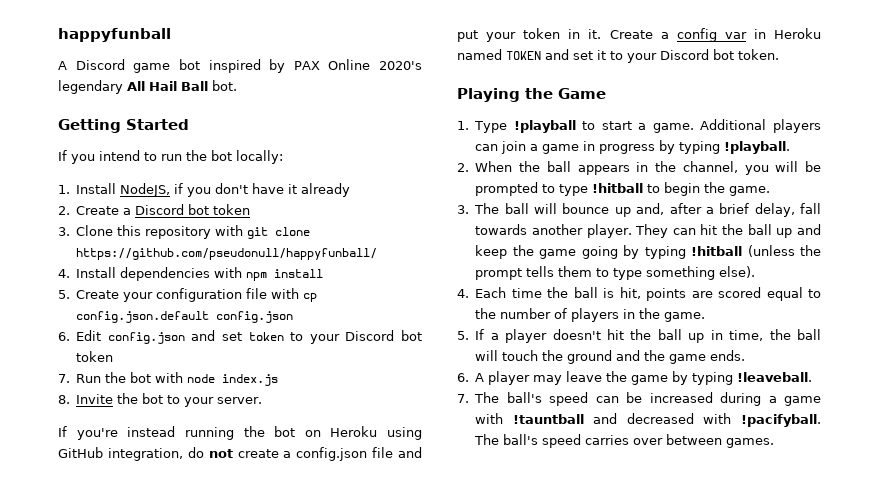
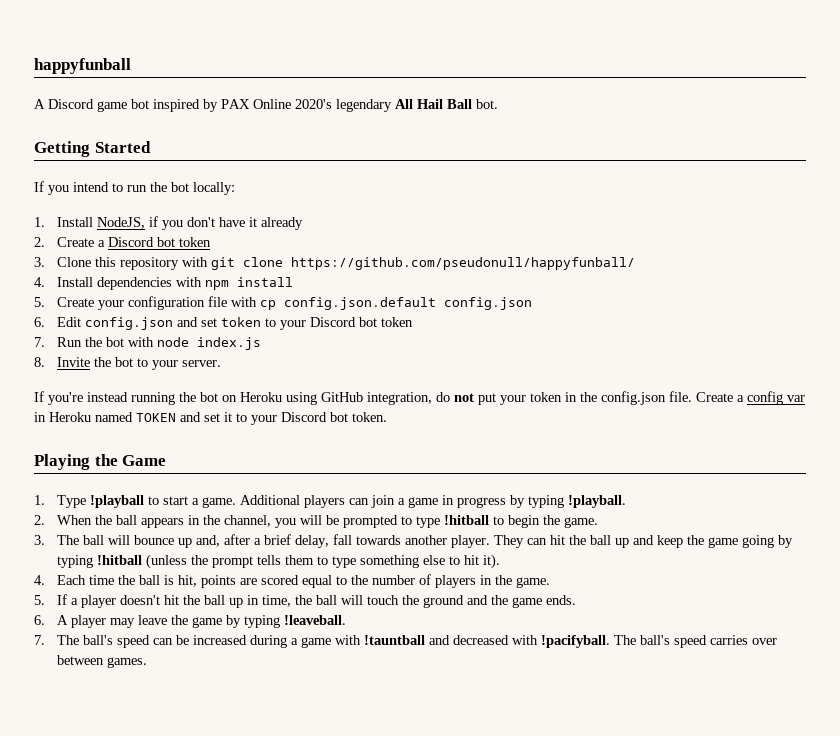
[237,447,422,461] create a config.json file and -> (474, 397) none
[588,29,602,39] it. -> [580,391,692,405] the config.json file.
[719,266,756,278] else). -> [423,554,501,569] else to hit it).

